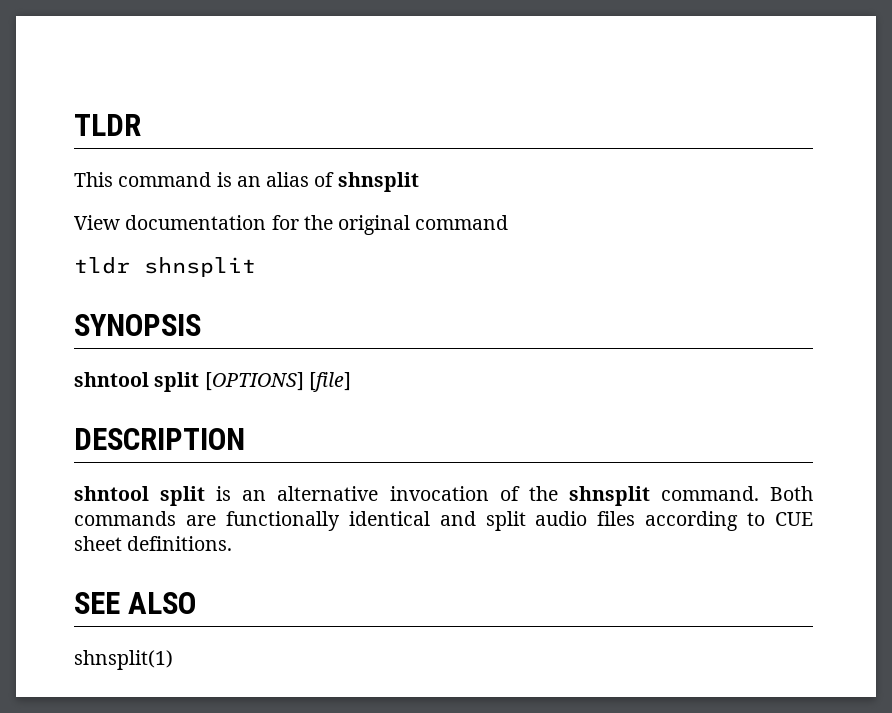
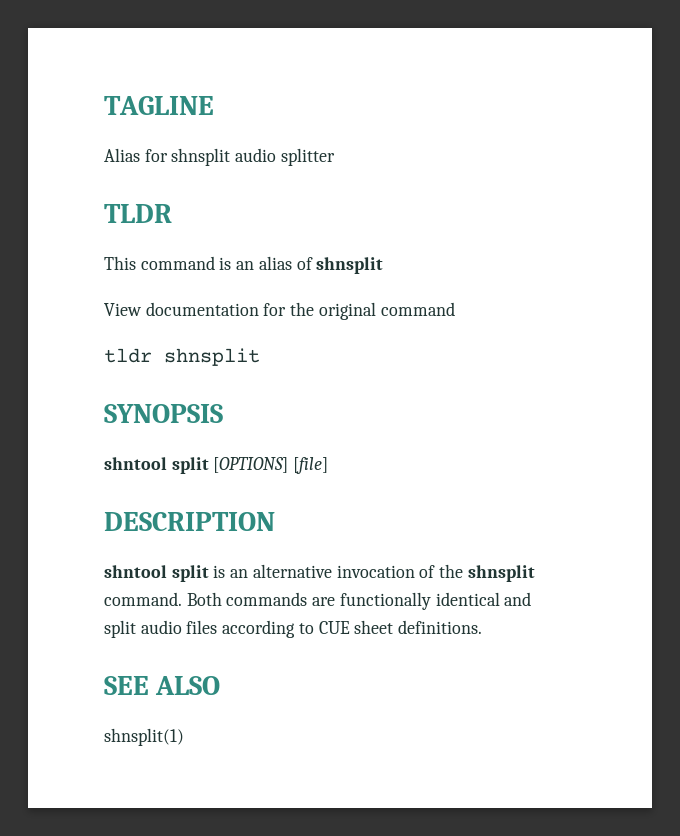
(74, 125) none -> [104,96,214,115] [104,148,335,166] TAGLINE // Alias for shnsplit audio splitter //

